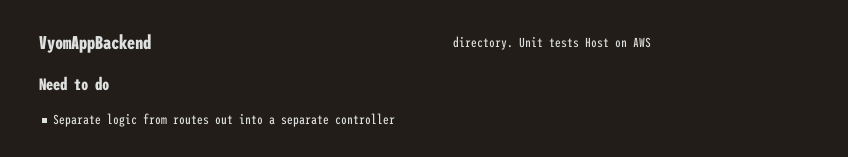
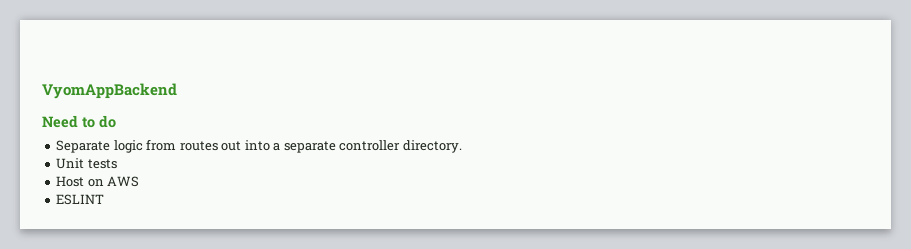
(514, 43) none -> (462, 146) //
(580, 43) none -> (117, 164) //
(652, 42) none -> [56,194,105,205] // ESLINT

